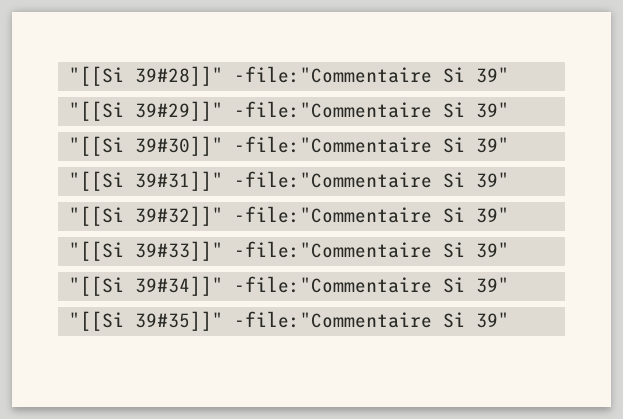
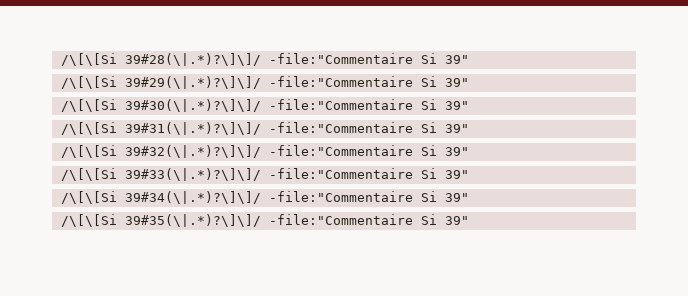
[68,66,509,86] [68,101,509,121] [68,136,509,156] [68,171,509,191] [68,206,509,226] [68,241,509,261] [68,276,509,296] [68,311,223,331] "[[Si 39#28]]" -file:"Commentaire Si 39" // "[[Si 39#29]]" -file:"Commentaire Si 39" // "[[Si 39#30]]" -file:"Commentaire Si 39" // "[[Si 39#31]]" -file:"Commentaire Si 39" // "[[Si 39#32]]" -file:"Commentaire Si 39" // "[[Si 39#33]]" -file:"Commentaire Si 39" // "[[Si 39#34]]" -file:"Commentaire Si 39" // "[[Si 39#35]]" -> [60,53,469,66] [60,76,469,89] [60,99,469,112] [60,122,469,135] [60,145,469,158] [60,168,469,181] [60,191,469,204] [60,214,261,227] /\[\[Si 39#28(\|.*)?\]\]/ -file:"Commentaire Si 39" // /\[\[Si 39#29(\|.*)?\]\]/ -file:"Commentaire Si 39" // /\[\[Si 39#30(\|.*)?\]\]/ -file:"Commentaire Si 39" // /\[\[Si 39#31(\|.*)?\]\]/ -file:"Commentaire Si 39" // /\[\[Si 39#32(\|.*)?\]\]/ -file:"Commentaire Si 39" // /\[\[Si 39#33(\|.*)?\]\]/ -file:"Commentaire Si 39" // /\[\[Si 39#34(\|.*)?\]\]/ -file:"Commentaire Si 39" // /\[\[Si 39#35(\|.*)?\]\]/

